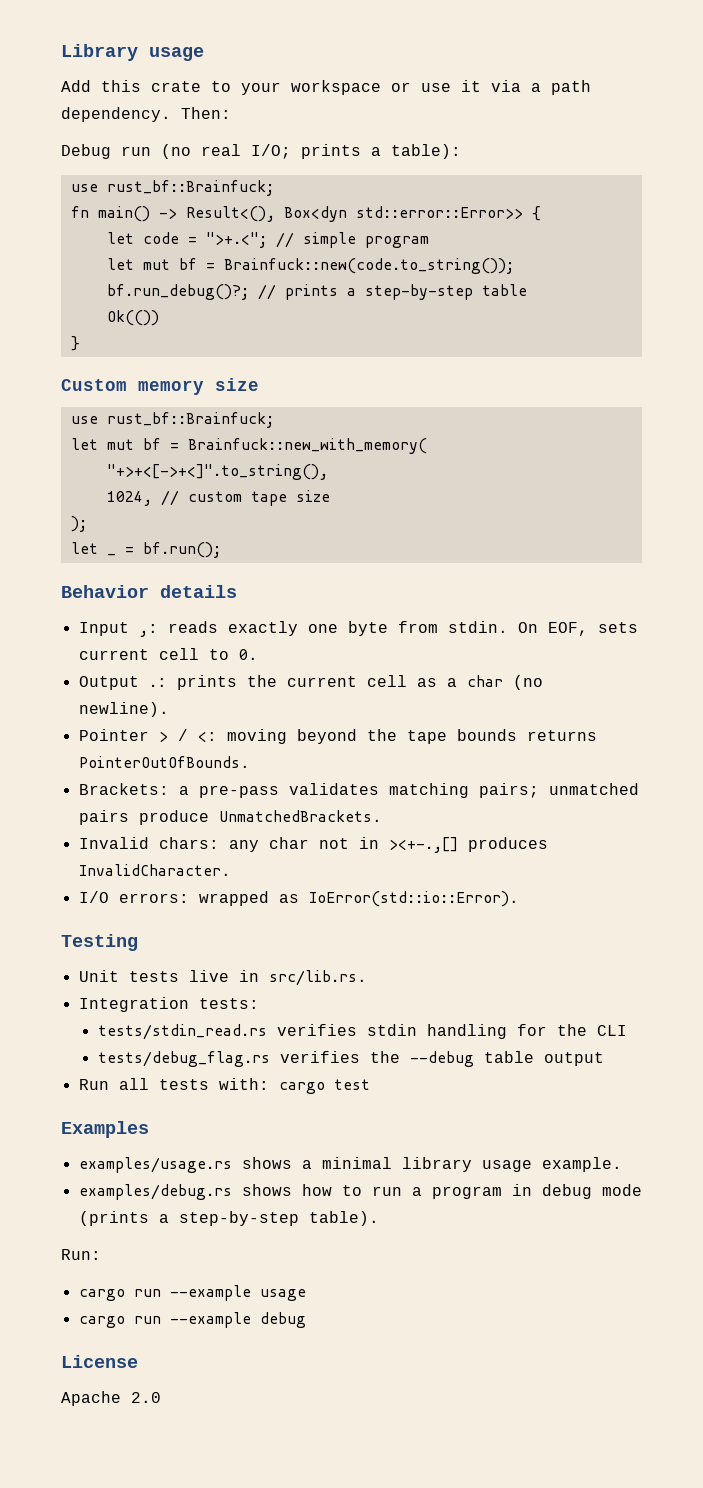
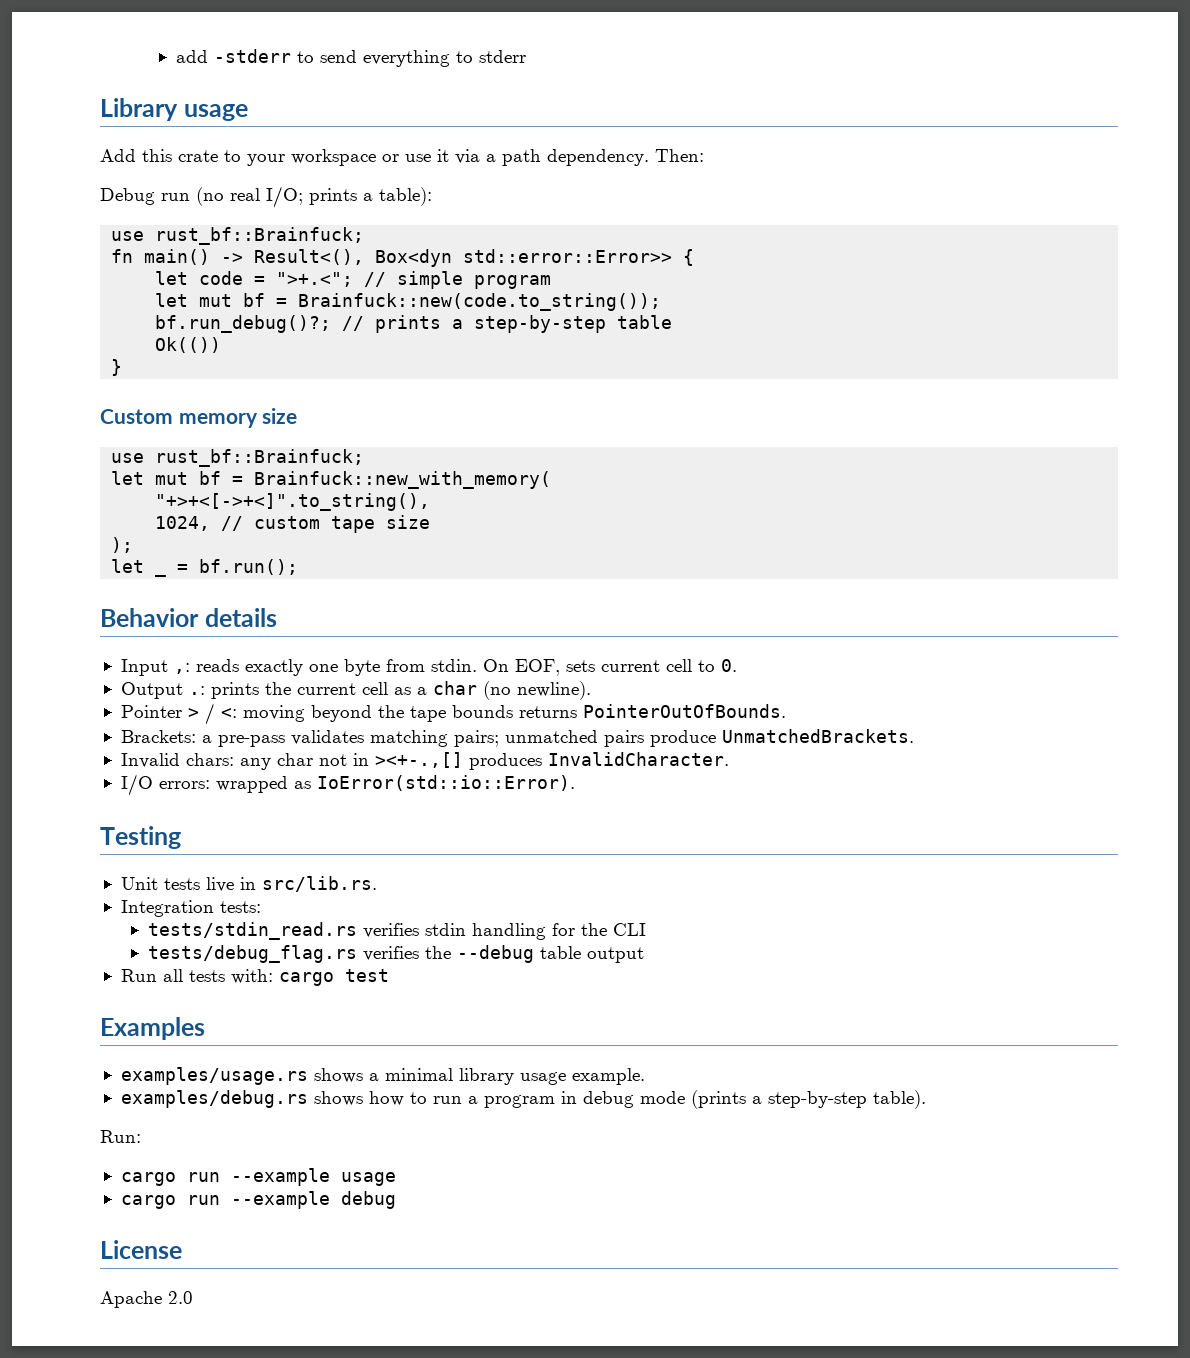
(61, 52) none -> [175,49,526,67] add -stderr to send everything to stderr //

